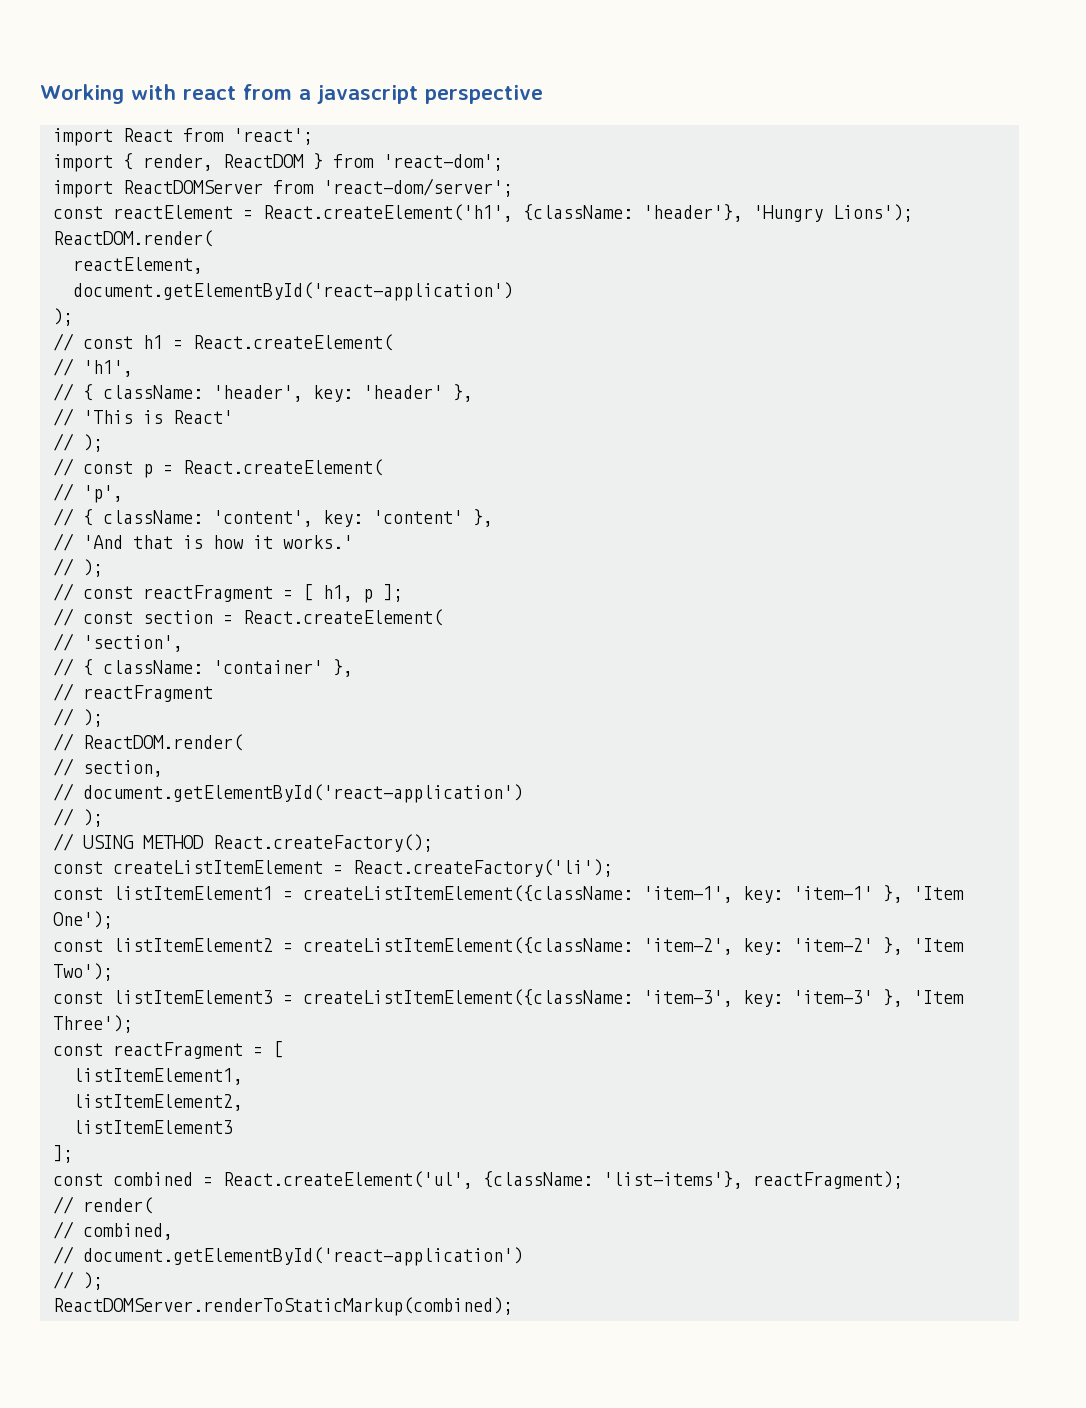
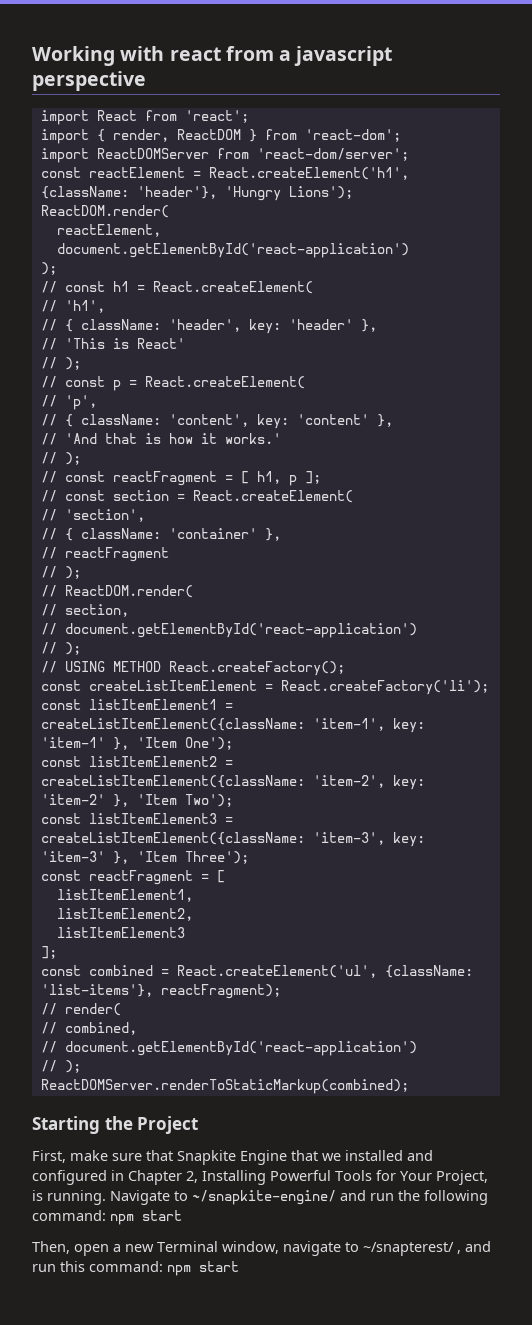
(513, 1306) none -> [32,1116,199,1134] [32,1150,433,1165] [32,1170,488,1185] [32,1190,488,1205] [32,1210,182,1225] [32,1241,491,1256] [32,1261,239,1276] // Starting the Project // First, make sure that Snapkite Engine that we installed and configured in Chapter 2, Installing Powerful Tools for Your Project, is running. Navigate to ~/snapkite-engine/ and run the following command: npm start // Then, open a new Terminal window, navigate to ~/snapterest/ , and run this command: npm start

